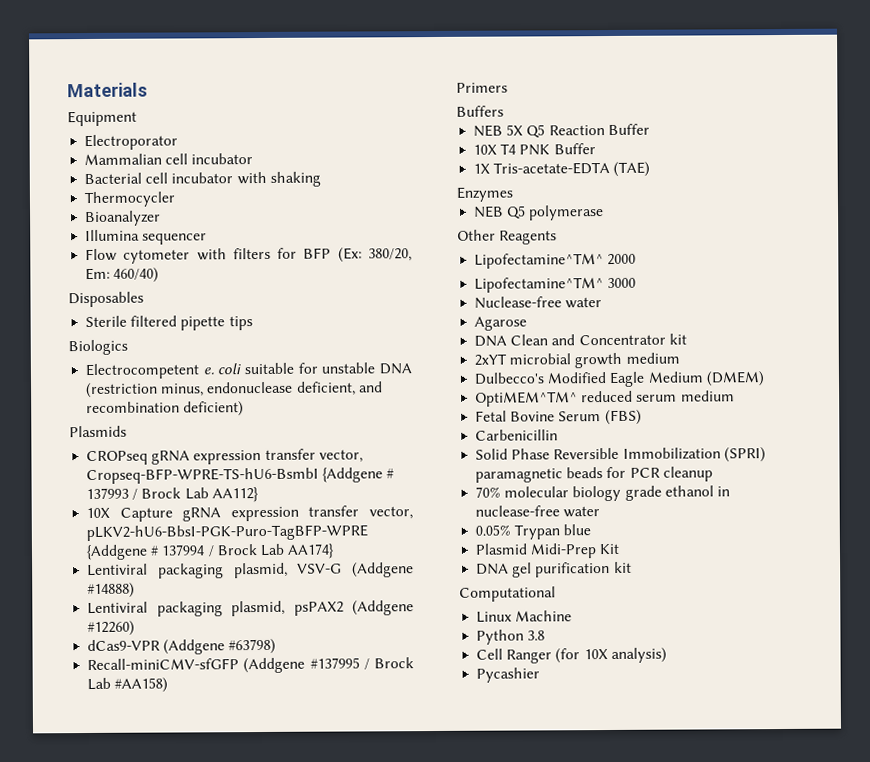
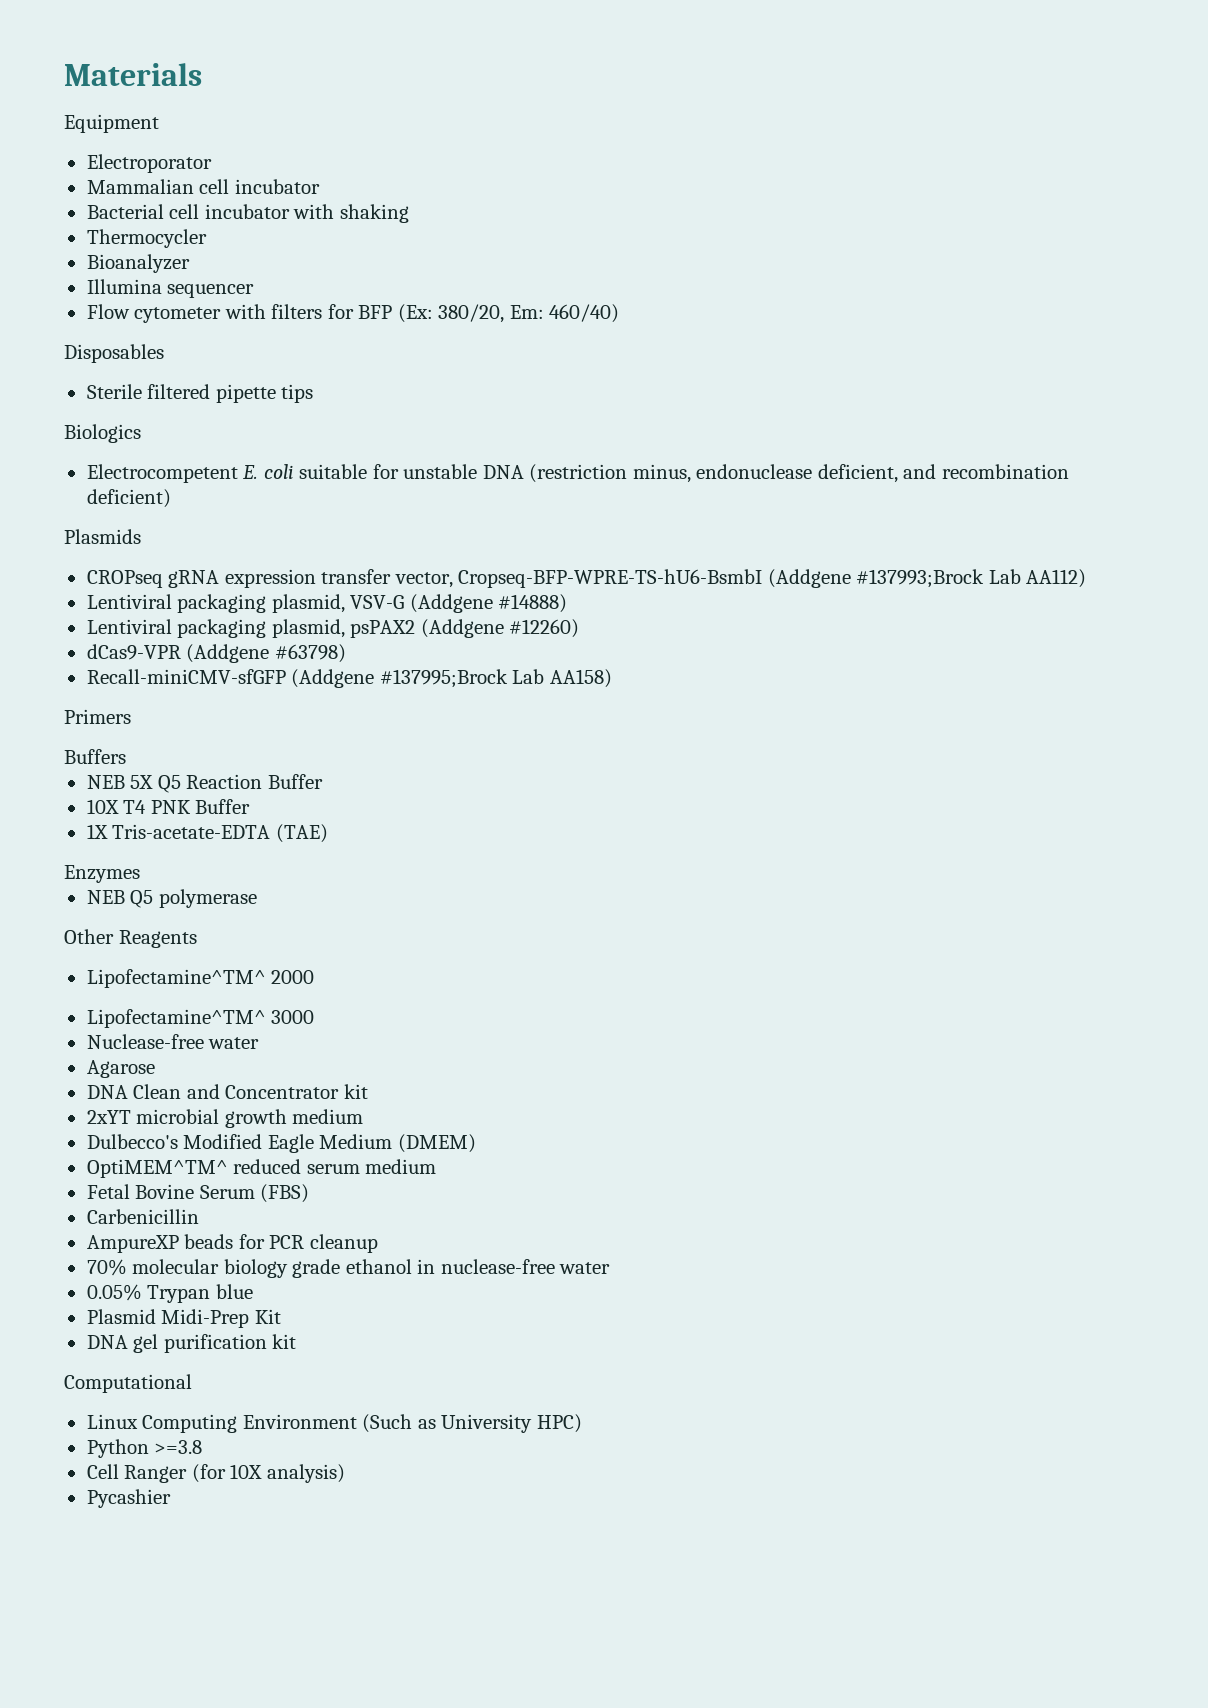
[202,367,214,375] e. -> [242,465,259,479] E.
[322,467,395,483] [86,487,259,503] [86,505,413,522] [86,524,369,542] [86,543,336,561] {Addgene # 137993 / Brock Lab AA112} // 10X Capture gRNA expression transfer vector, pLKV2-hU6-BbsI-PGK-Puro-TagBFP-WPRE {Addgene # 137994 / Brock Lab AA174} -> [767,569,1087,588] (Addgene #137993;Brock Lab AA112)
[309,657,414,670] [87,677,169,693] #137995 / Brock Lab #AA158) -> [379,669,612,688] #137995;Brock Lab AA158)
[475,447,766,463] [475,468,564,483] Solid Phase Reversible Immobilization (SPRI) paramagnetic -> [86,1235,179,1253] AmpureXP
[515,610,573,622] Machine -> [142,1414,582,1433] Computing Environment (Such as University HPC)
[527,630,546,641] 3.8 -> [154,1440,203,1454] >=3.8

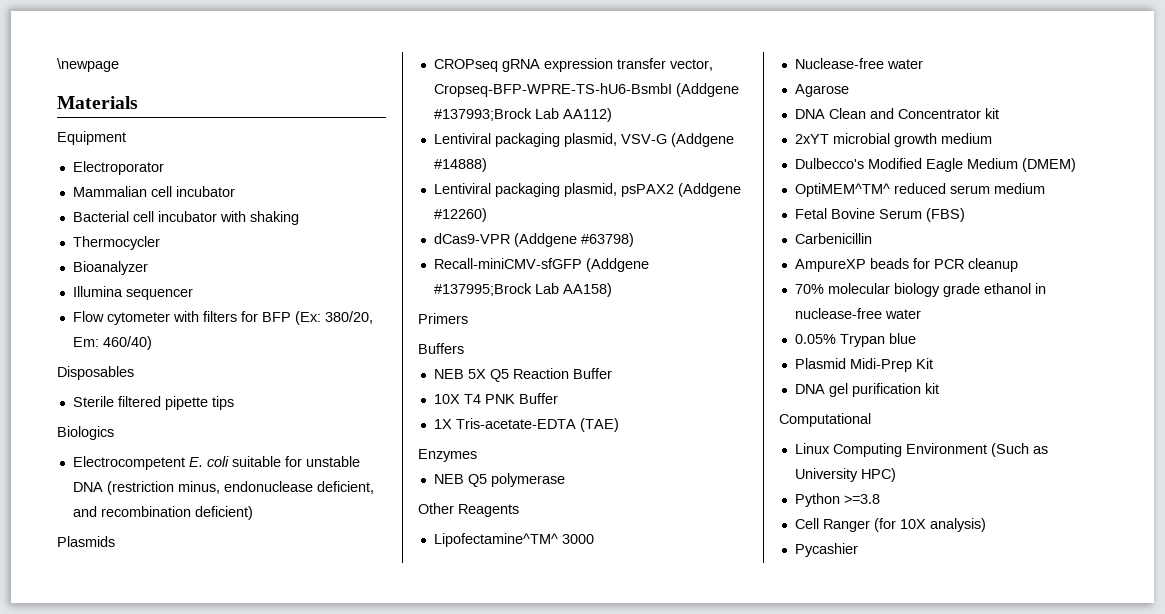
(64, 74) none -> [57,58,119,72] \newpage //
[86,969,315,988] // Lipofectamine^TM^ 2000 -> (519, 510) none

